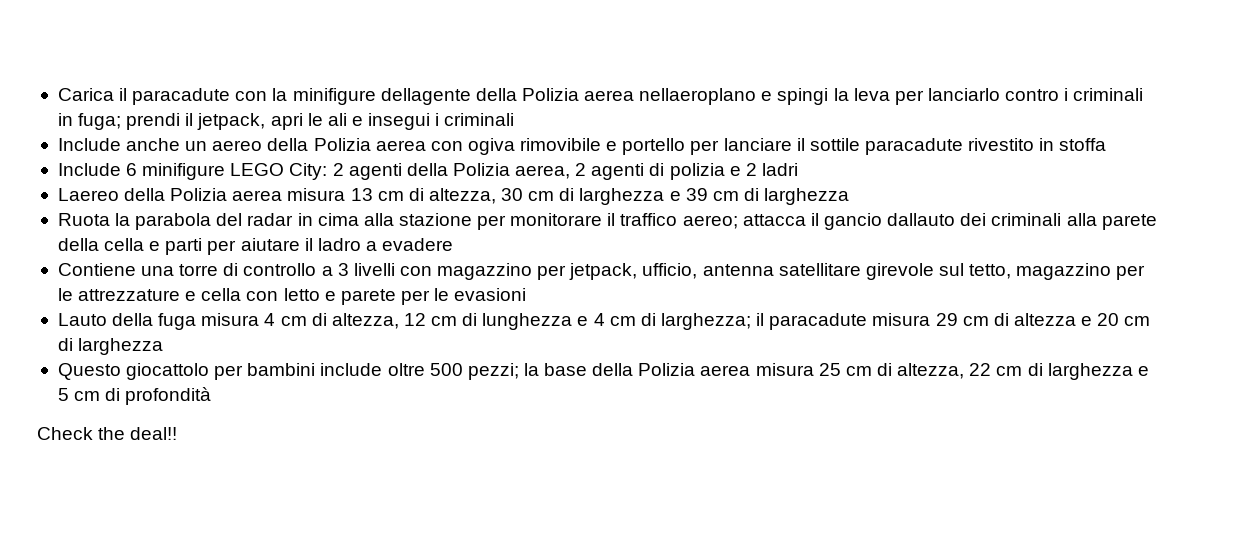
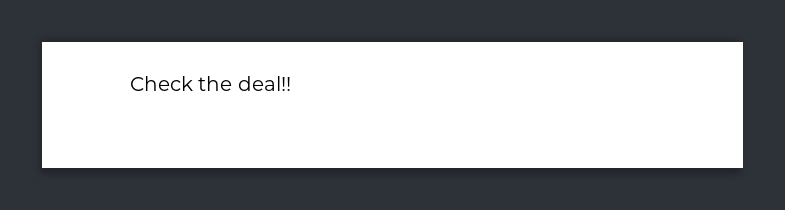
[57,88,1144,105] [57,113,515,130] [57,138,1107,155] [57,163,798,180] [57,188,850,205] [57,213,1157,230] [57,238,454,255] [57,263,1146,280] [57,288,527,305] [57,313,1151,330] [57,338,164,355] [57,363,1149,380] [57,387,212,405] Carica il paracadute con la minifigure dellagente della Polizia aerea nellaeroplano e spingi la leva per lanciarlo contro i criminali in fuga; prendi il jetpack, apri le ali e insegui i criminali // Include anche un aereo della Polizia aerea con ogiva rimovibile e portello per lanciare il sottile paracadute rivestito in stoffa // Include 6 minifigure LEGO City: 2 agenti della Polizia aerea, 2 agenti di polizia e 2 ladri // Laereo della Polizia aerea misura 13 cm di altezza, 30 cm di larghezza e 39 cm di larghezza // Ruota la parabola del radar in cima alla stazione per monitorare il traffico aereo; attacca il gancio dallauto dei criminali alla parete della cella e parti per aiutare il ladro a evadere // Contiene una torre di controllo a 3 livelli con magazzino per jetpack, ufficio, antenna satellitare girevole sul tetto, magazzino per le attrezzature e cella con letto e parete per le evasioni // Lauto della fuga misura 4 cm di altezza, 12 cm di lunghezza e 4 cm di larghezza; il paracadute misura 29 cm di altezza e 20 cm di larghezza // Questo giocattolo per bambini include oltre 500 pezzi; la base della Polizia aerea misura 25 cm di altezza, 22 cm di larghezza e 5 cm di profondità // -> (130, 83) none

